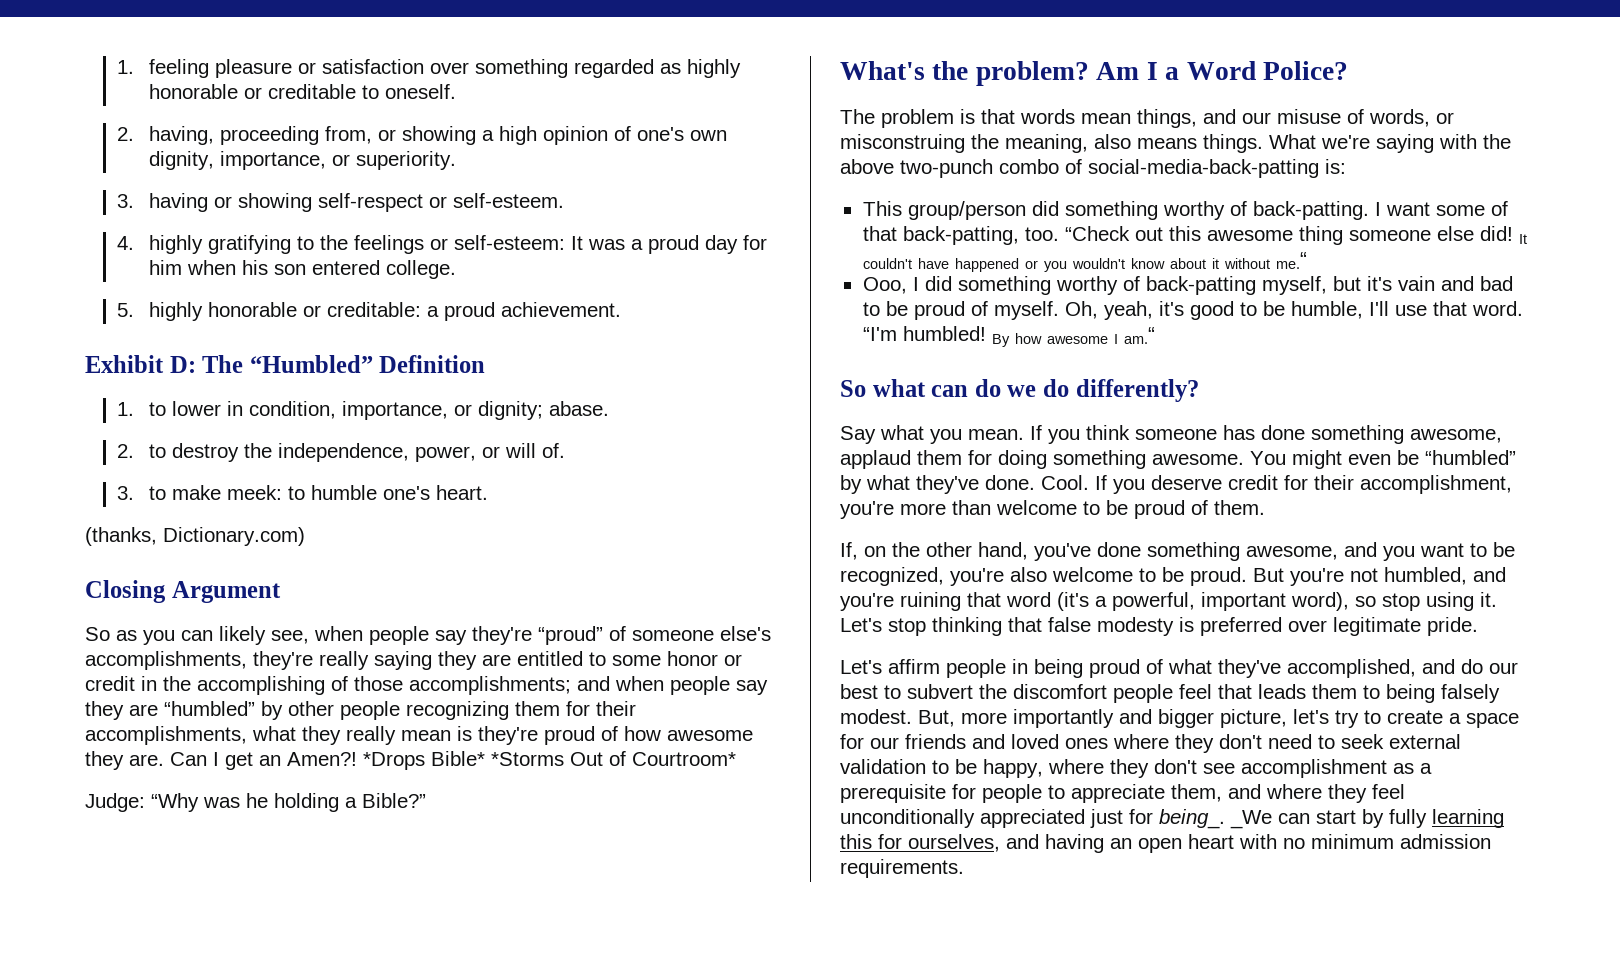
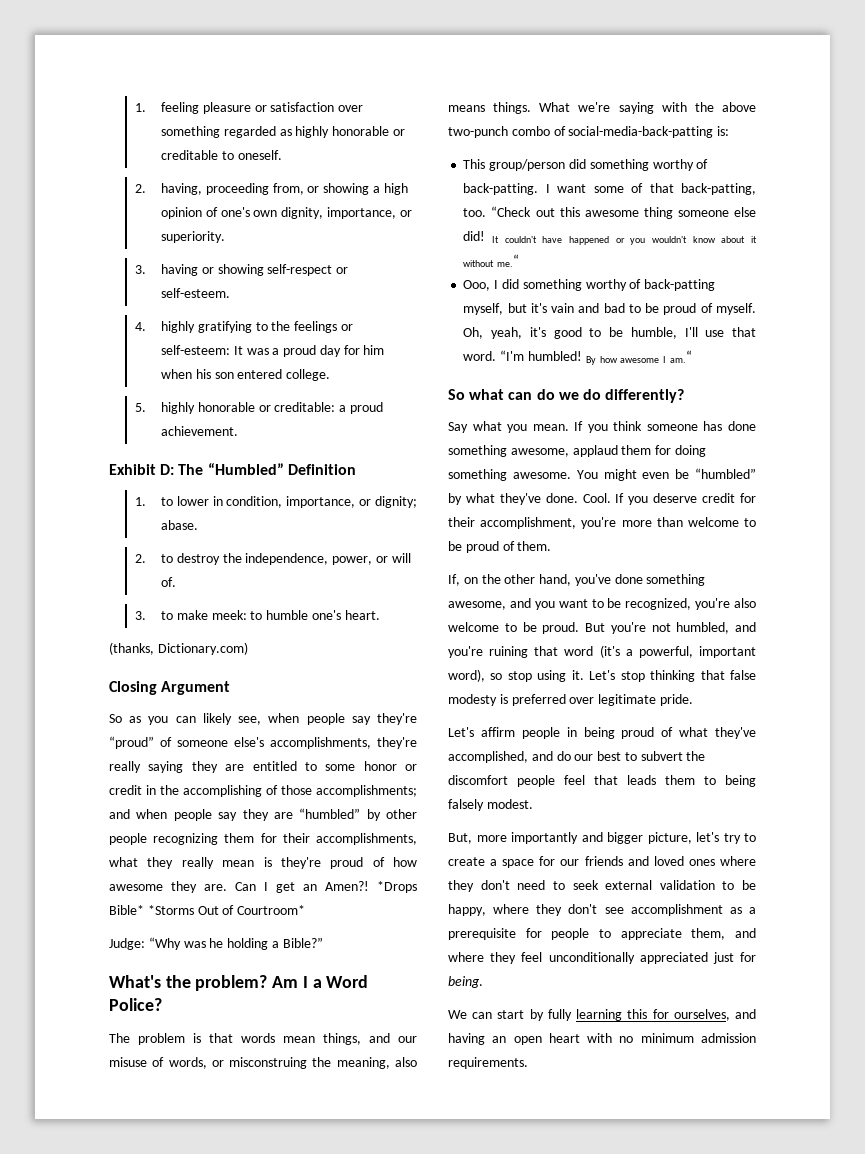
(912, 716) none -> (533, 804) //
[1159,809,1272,829] being_. _We -> [448,976,483,988] [448,1010,467,1019] being. // We

